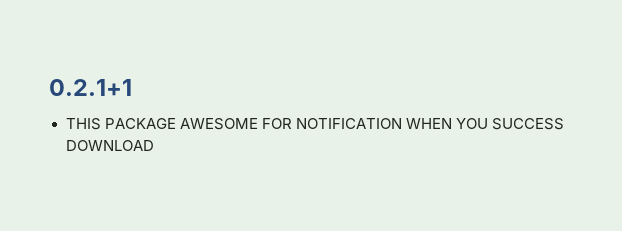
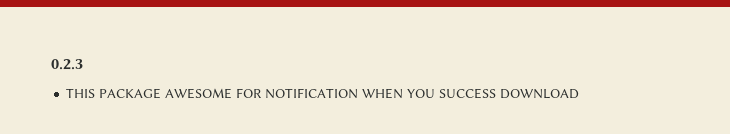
[49,79,132,96] 0.2.1+1 -> [51,59,83,70] 0.2.3

